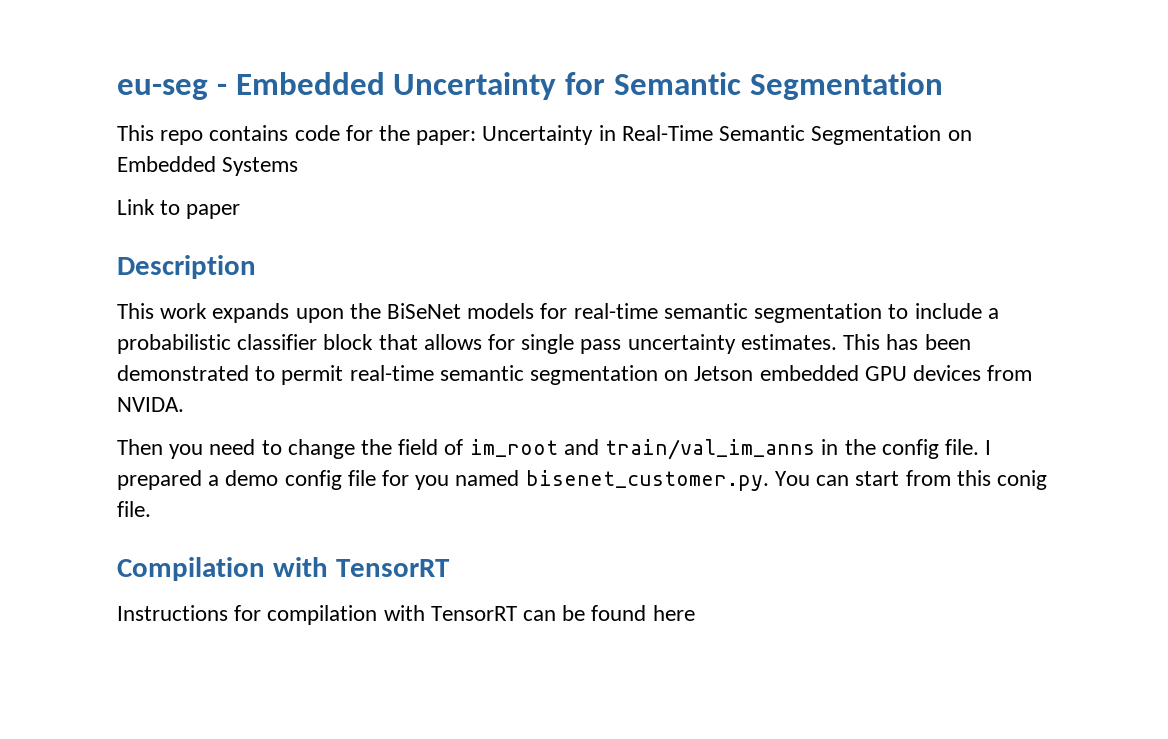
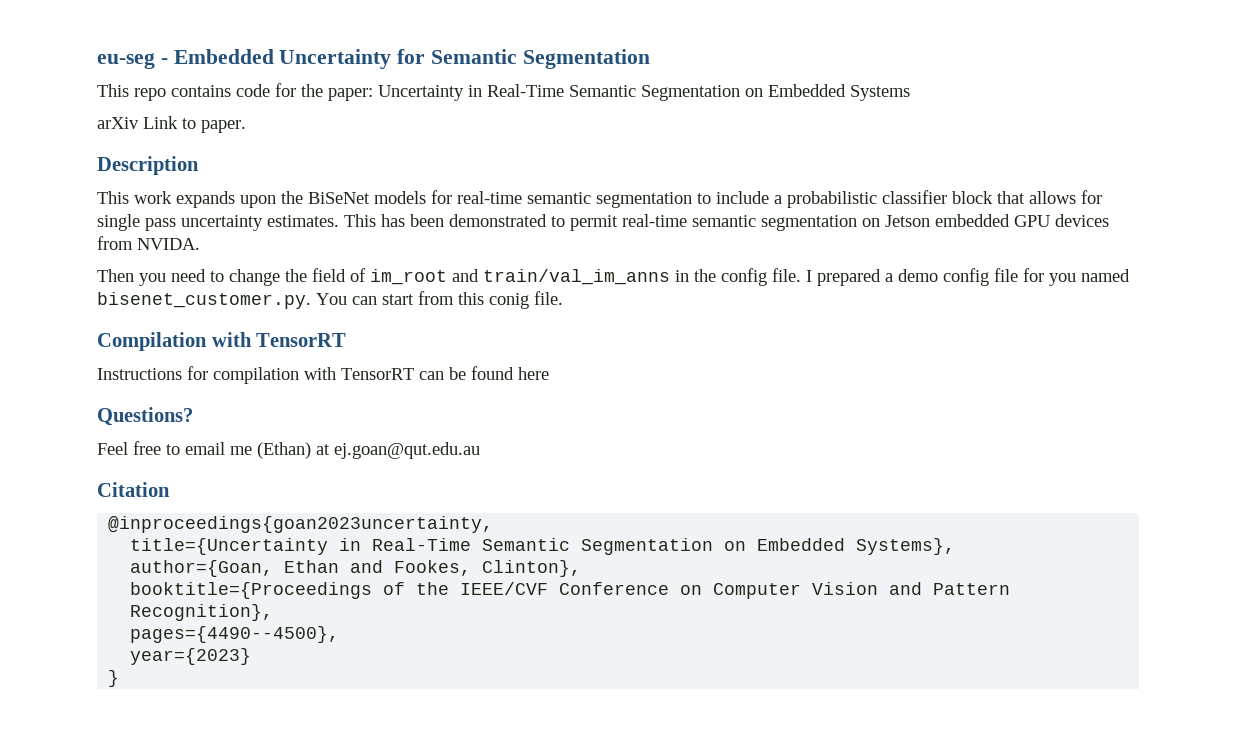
(299, 166) none -> [97,117,139,129] arXiv
[186,204,241,219] paper -> [201,120,246,133] paper.
(695, 613) none -> [97,407,193,426] [97,441,480,459] [97,482,170,497] [108,516,494,533] [130,538,956,555] [130,560,582,577] [130,582,1011,599] [130,604,274,621] [130,626,340,643] [130,648,252,665] [108,670,120,687] // Questions? // Feel free to email me (Ethan) at ej.goan@qut.edu.au // Citation // @inproceedings{goan2023uncertainty, // title={Uncertainty in Real-Time Semantic Segmentation on Embedded Systems}, // author={Goan, Ethan and Fookes, Clinton}, // booktitle={Proceedings of the IEEE/CVF Conference on Computer Vision and Pattern Recognition}, // pages={4490--4500}, // year={2023} // }

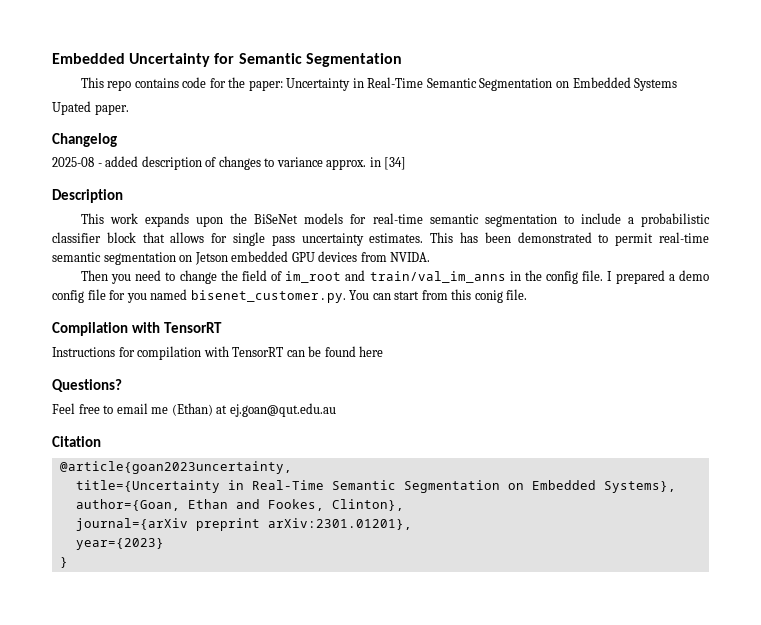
[97,53,168,69] eu-seg - -> (52, 58) none
[97,116,246,133] arXiv Link to paper. -> [52,101,129,115] [52,133,117,147] [52,156,407,170] Upated paper. // Changelog // 2025-08 - added description of changes to variance approx. in [34]
[108,516,494,533] @inproceedings{goan2023uncertainty, -> [59,461,292,474] @article{goan2023uncertainty,
[130,582,1011,599] [130,604,274,621] [130,626,340,643] booktitle={Proceedings of the IEEE/CVF Conference on Computer Vision and Pattern Recognition}, // pages={4490--4500}, -> [75,518,412,531] journal={arXiv preprint arXiv:2301.01201},

